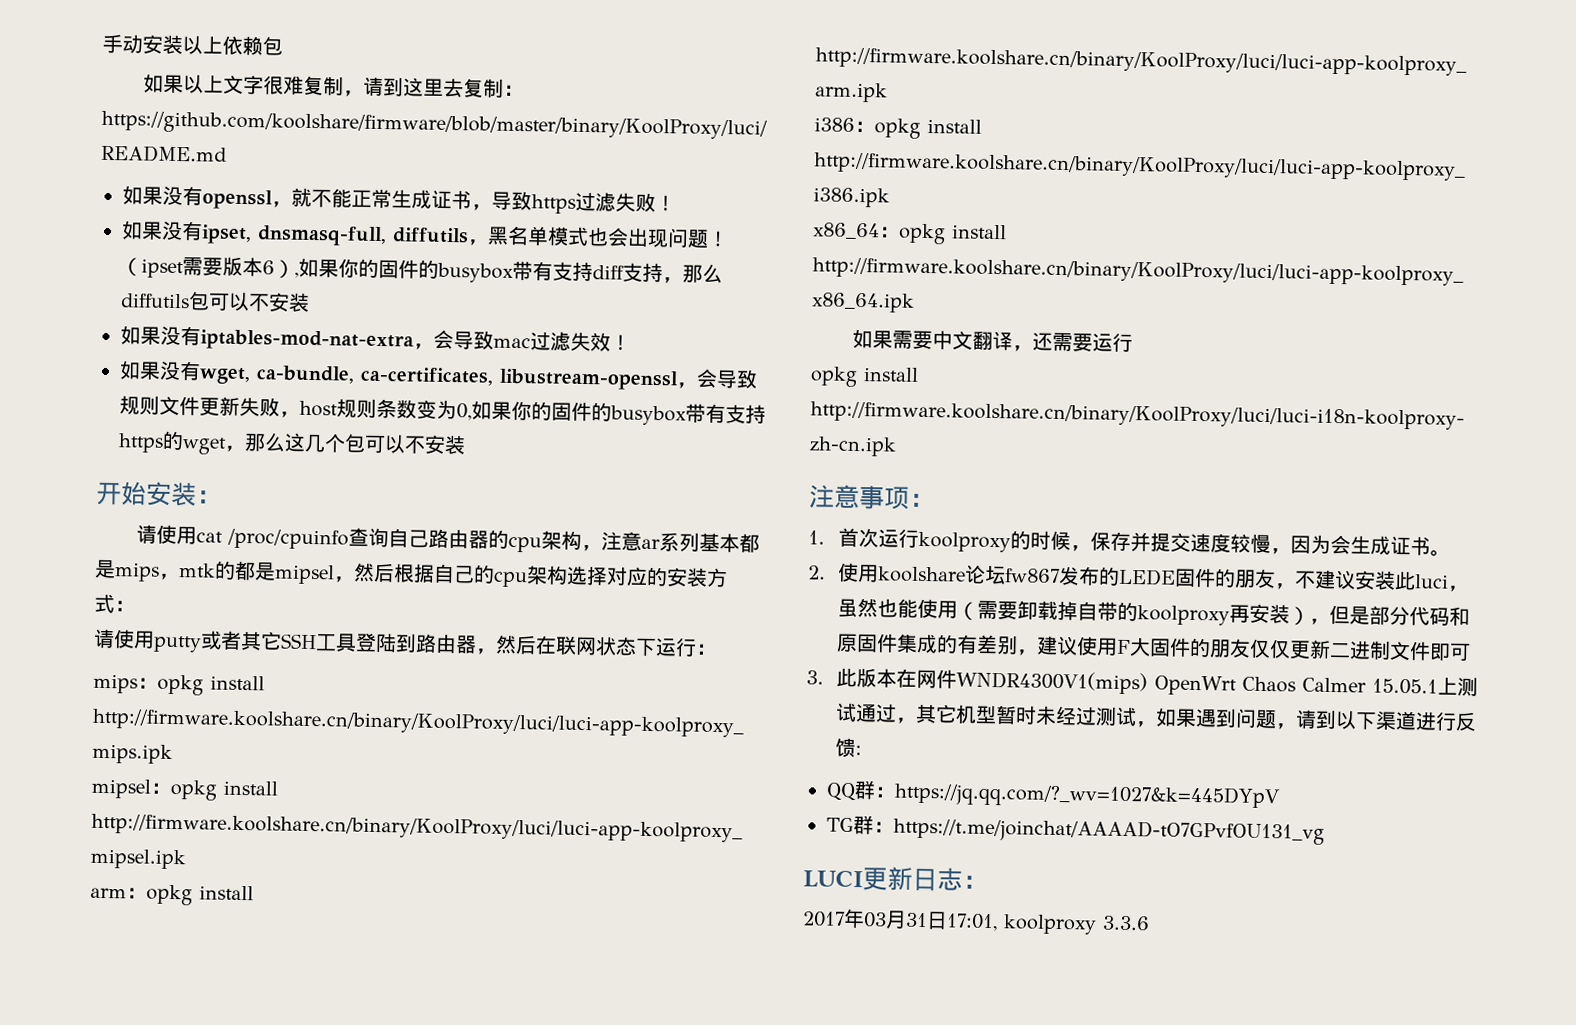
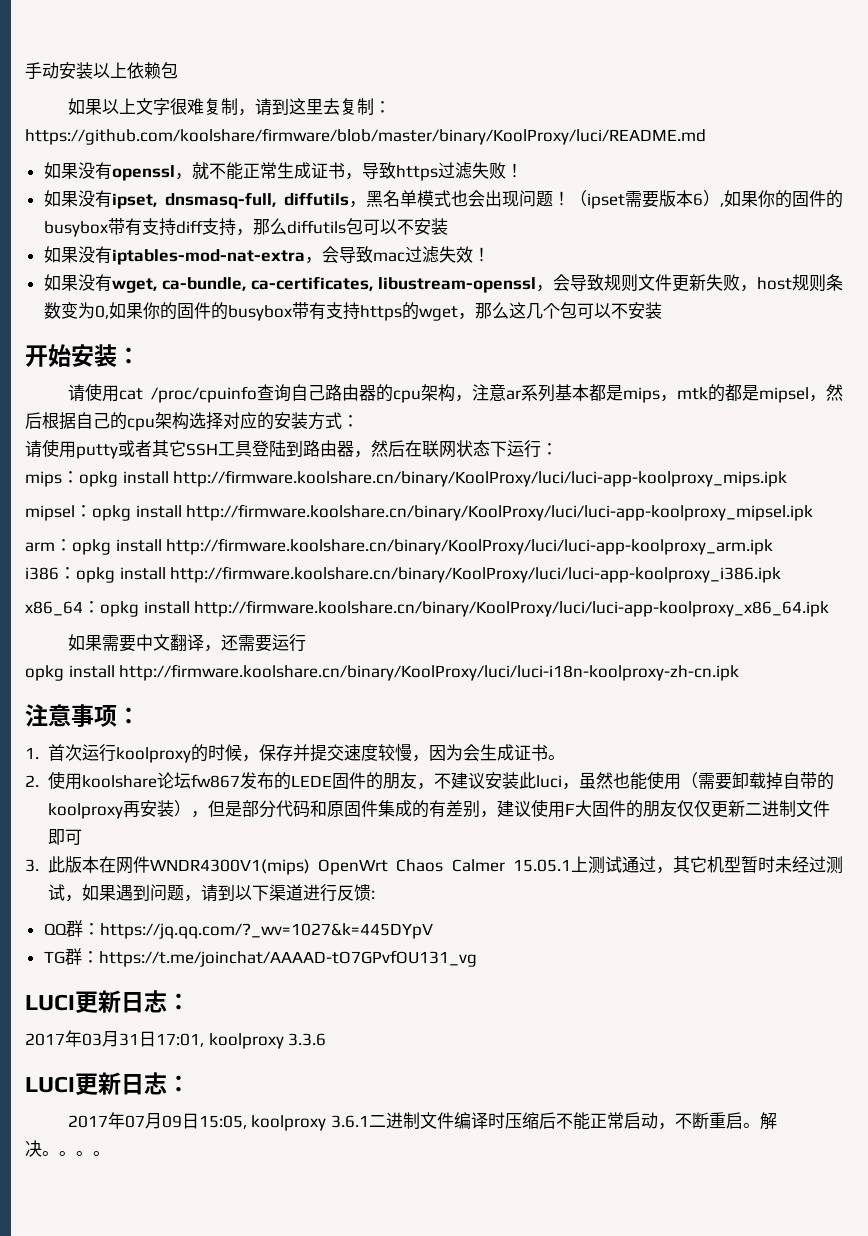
(1150, 923) none -> [25,1072,190,1095] [67,1112,777,1131] [25,1140,110,1157] // LUCI更新日志： // 2017年07月09日15:05, koolproxy 3.6.1二进制文件编译时压缩后不能正常启动，不断重启。解决。。。。

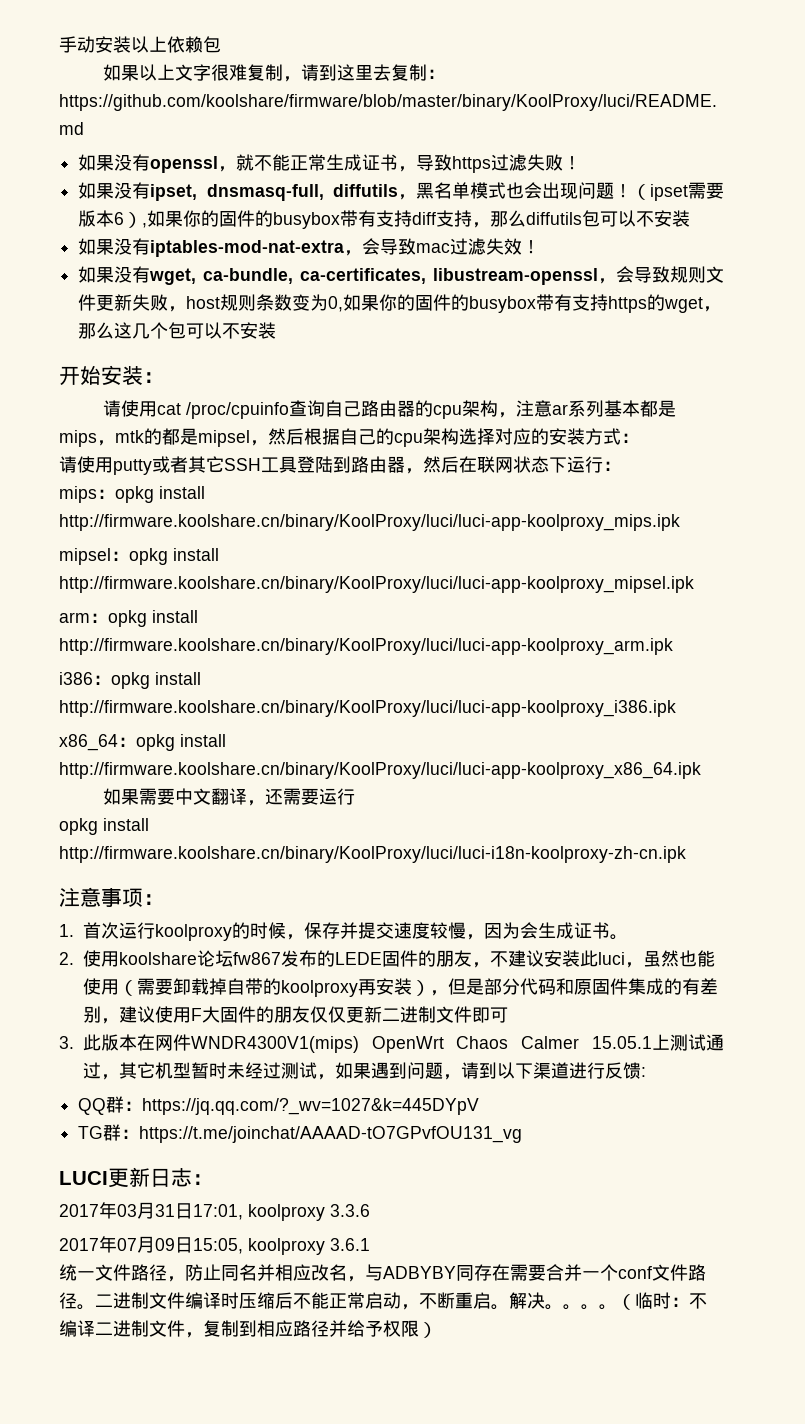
[25,1072,190,1095] // LUCI更新日志： -> (370, 1210) none
(369, 1121) none -> [59,1264,706,1282] [59,1292,95,1310] // 统一文件路径，防止同名并相应改名，与ADBYBY同存在需要合并一个conf文件路径。
(110, 1153) none -> [617,1292,707,1310] [59,1320,437,1338] （临时：不编译二进制文件，复制到相应路径并给予权限）

